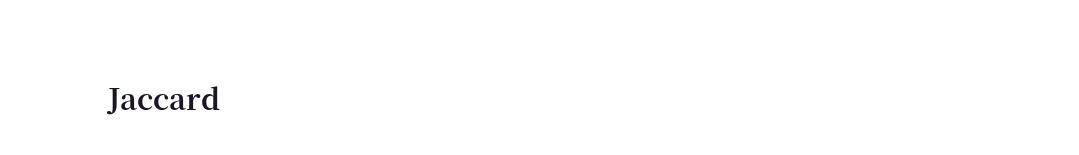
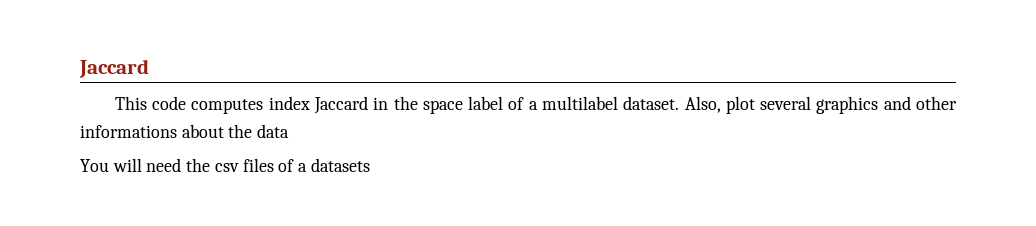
[106,86,220,115] Jaccard -> [79,59,149,78] [114,96,957,114] [80,124,290,138] [80,158,370,172] Jaccard // This code computes index Jaccard in the space label of a multilabel dataset. Also, plot several graphics and other informations about the data // You will need the csv files of a datasets

